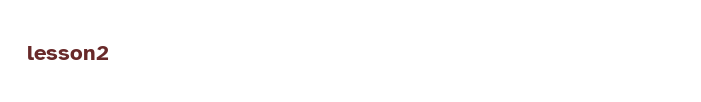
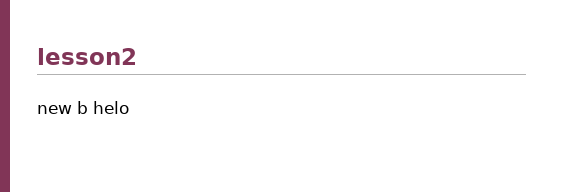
(109, 53) none -> [37,101,129,114] // new b helo

